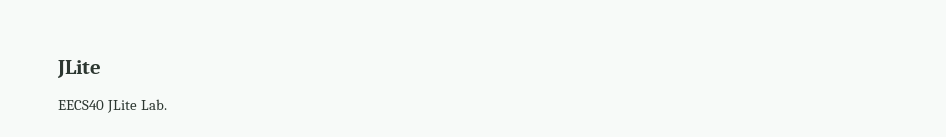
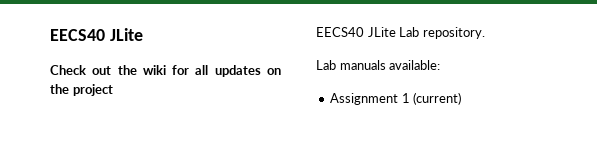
(57, 69) none -> [50,29,105,41] EECS40
[58,99,167,113] EECS40 JLite Lab. -> [50,65,281,77] [50,84,113,96] [316,27,485,39] [316,60,441,70] [330,92,462,105] Check out the wiki for all updates on the project // EECS40 JLite Lab repository. // Lab manuals available: // Assignment 1 (current)

